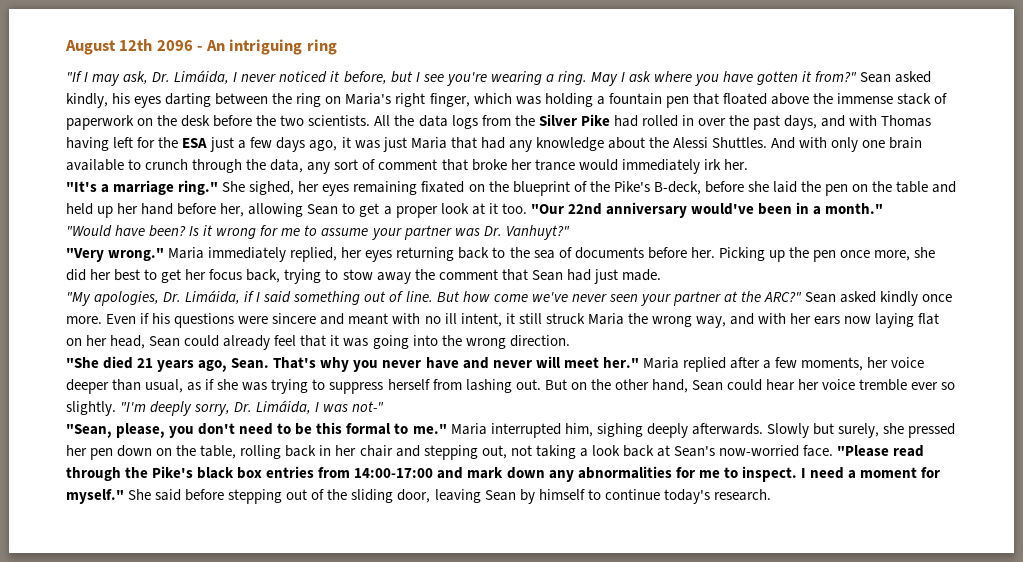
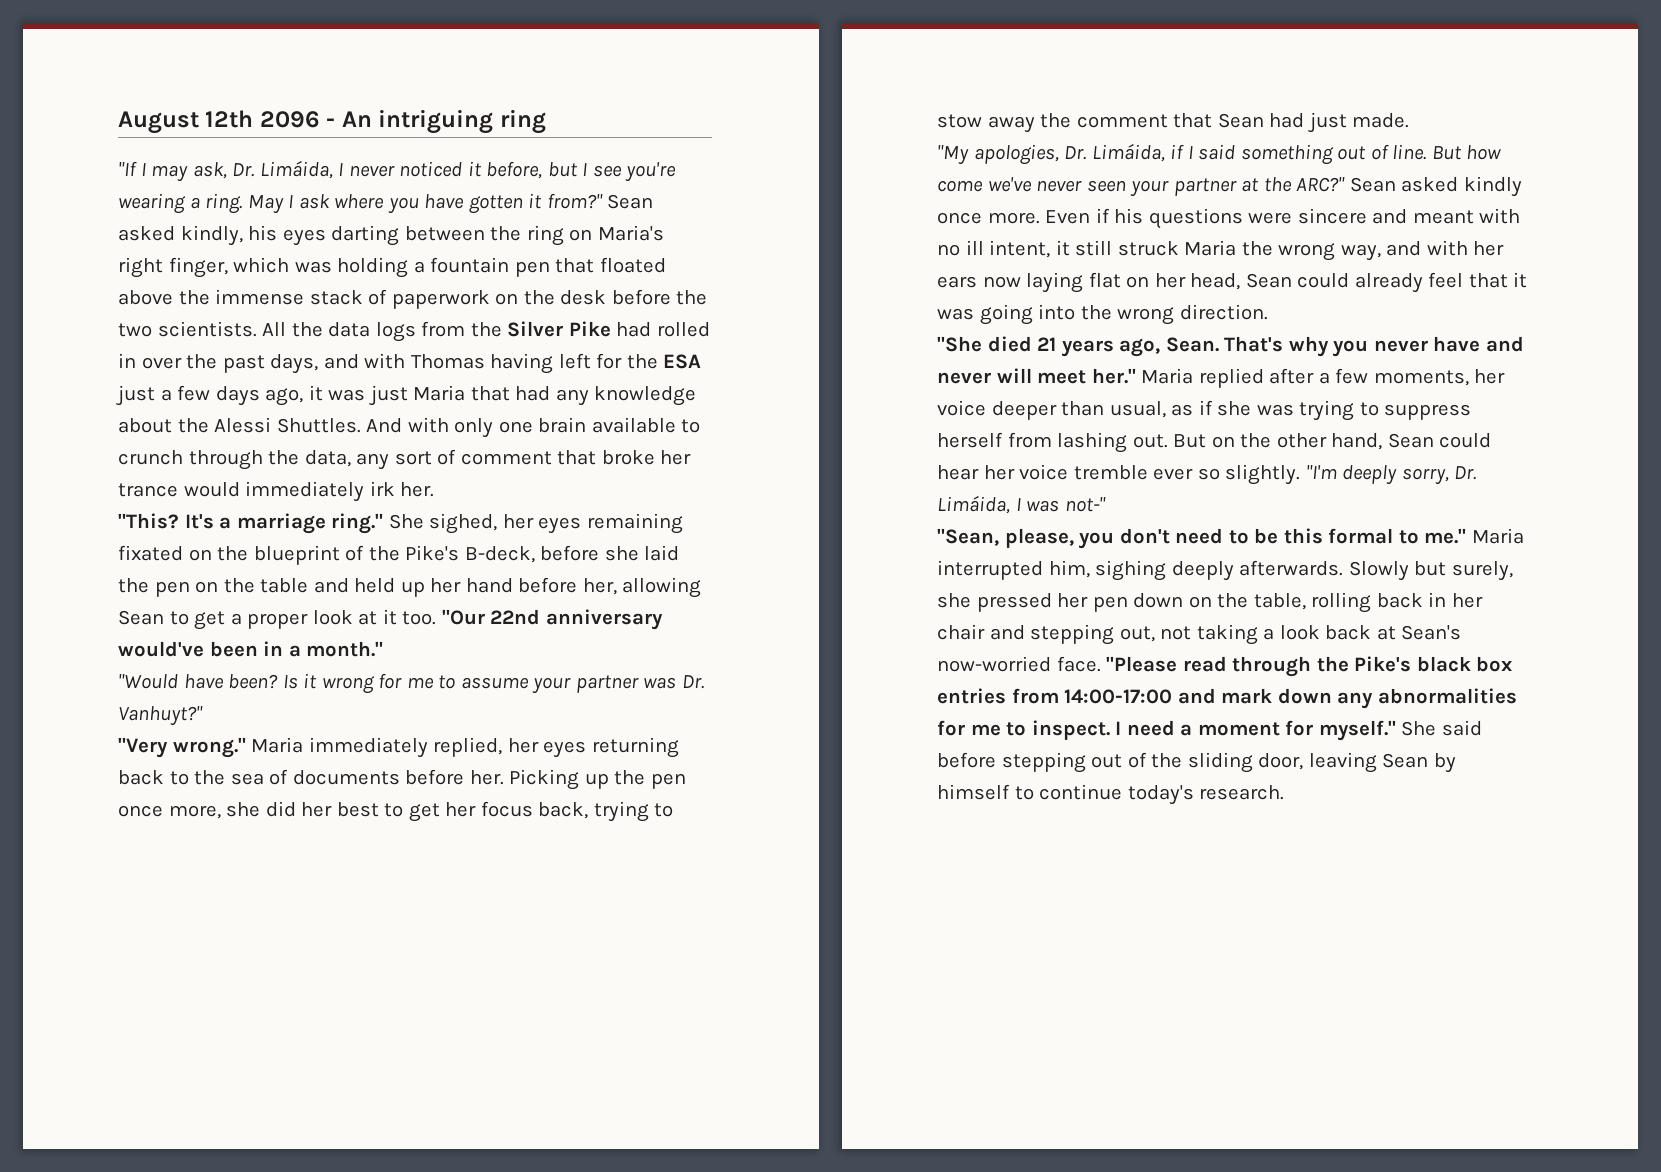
[66,181,97,192] "It's -> [118,513,214,529] "This? It's

